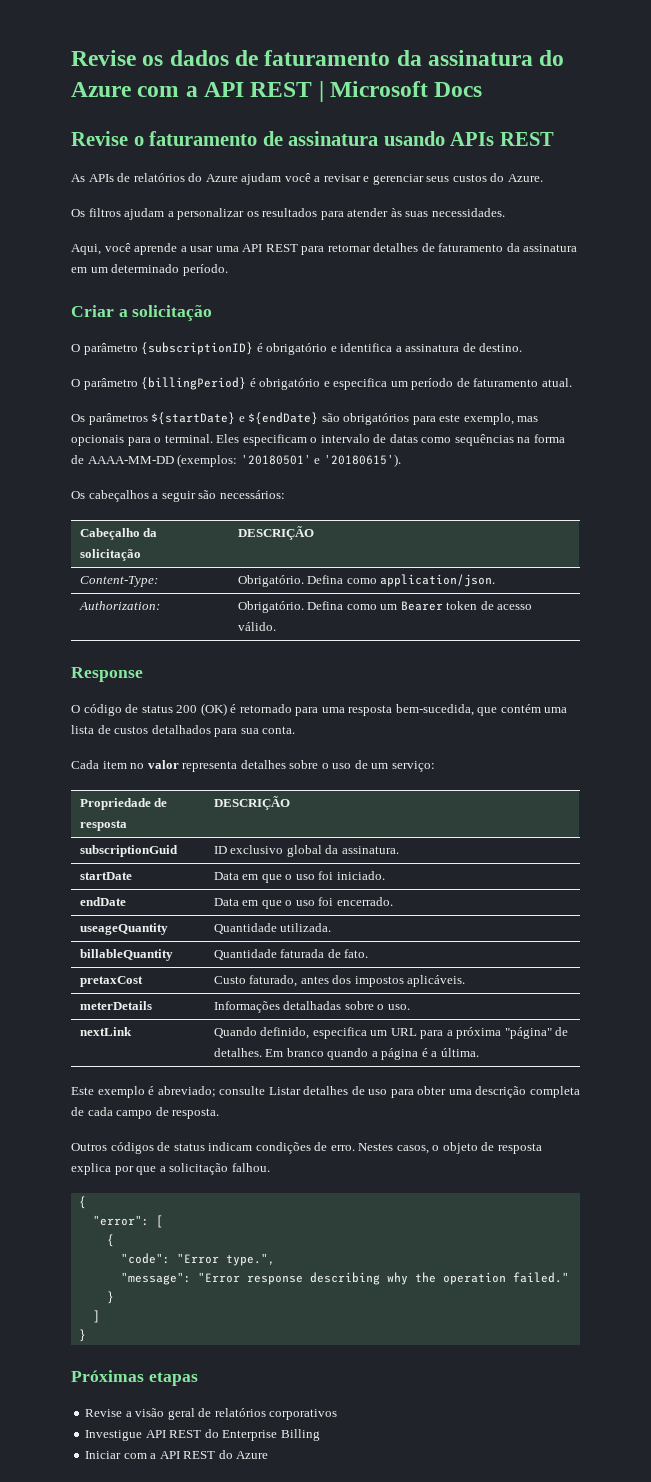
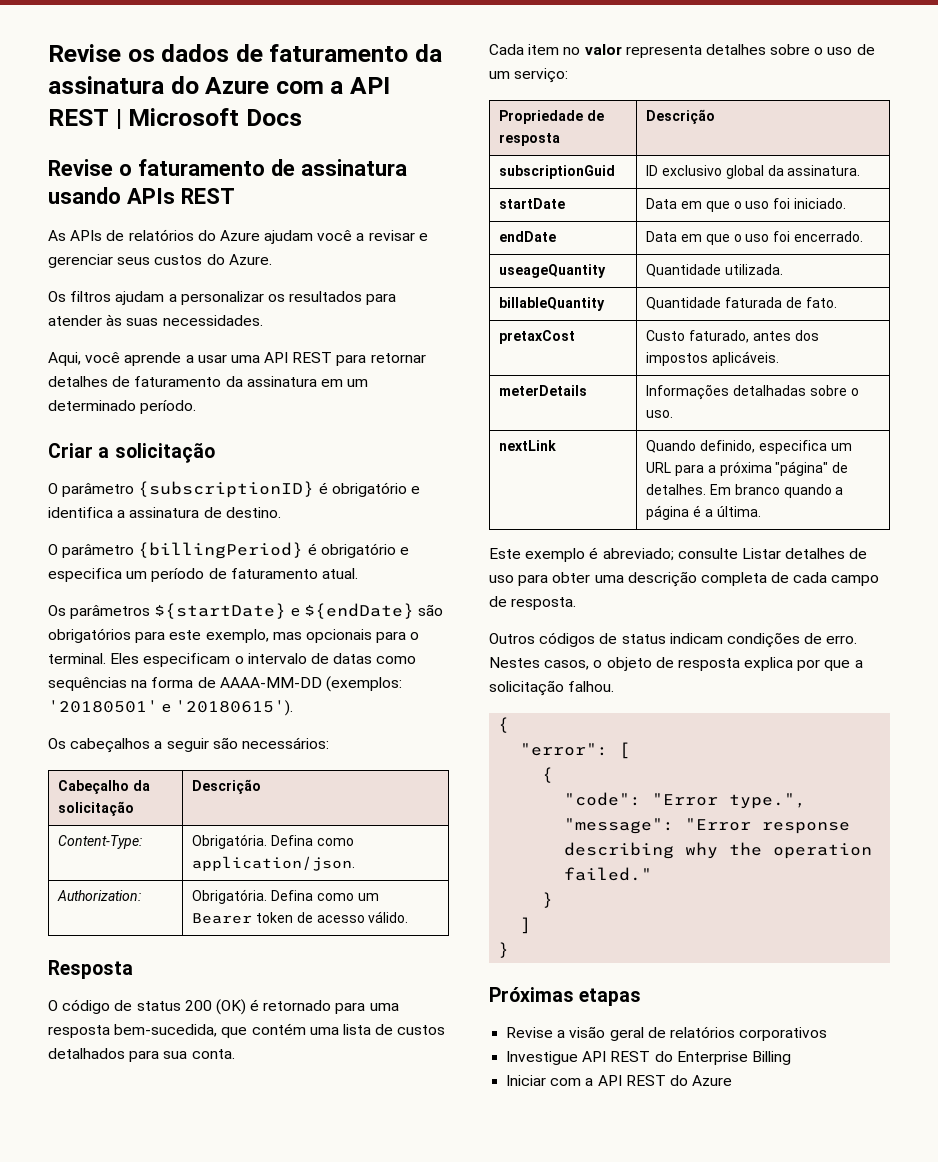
[237,526,314,540] DESCRIÇÃO -> [192,779,262,794] Descrição
[237,575,304,587] Obrigatório. -> [192,834,268,849] Obrigatória.
[237,601,304,613] Obrigatório. -> [192,889,268,904] Obrigatória.
[71,667,143,682] Response -> [48,960,133,979] Resposta
[213,796,290,810] DESCRIÇÃO -> [646,109,716,124] Descrição

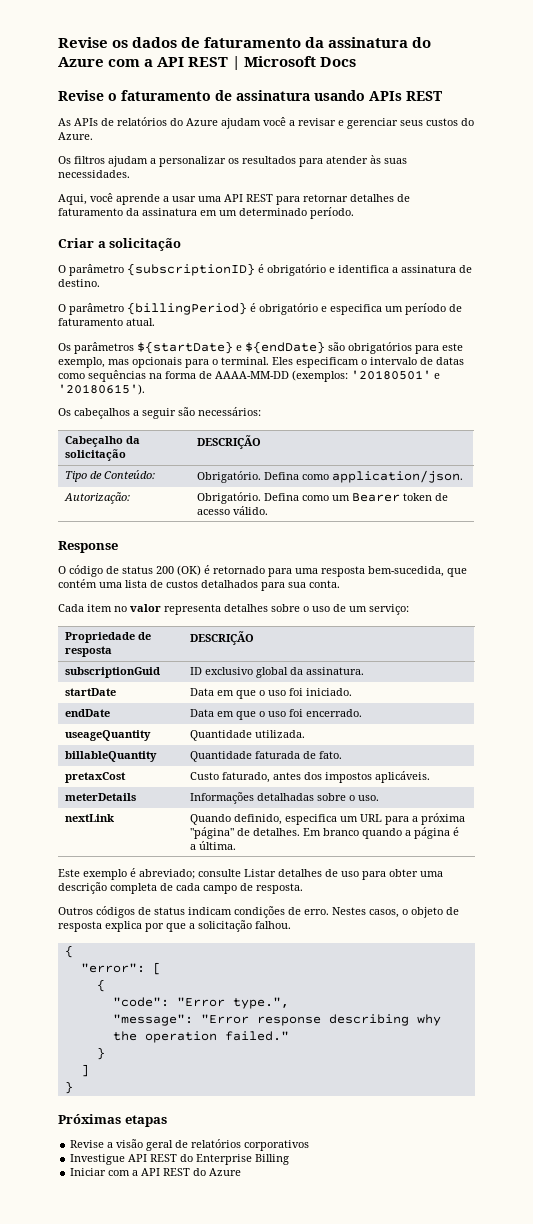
[192,779,262,794] [58,835,143,849] [192,834,268,849] Descrição // Content-Type: | Obrigatória. -> [197,435,262,449] [65,470,156,482] [197,471,262,483] DESCRIÇÃO // Tipo de Conteúdo: | Obrigatório.
[57,890,142,901] [192,889,268,904] Authorization: | Obrigatória. -> [64,492,131,504] [197,492,262,504] Autorização: | Obrigatório.
[48,960,133,979] Resposta -> [58,541,118,553] Response
[646,109,716,124] Descrição -> [190,631,255,645] DESCRIÇÃO

